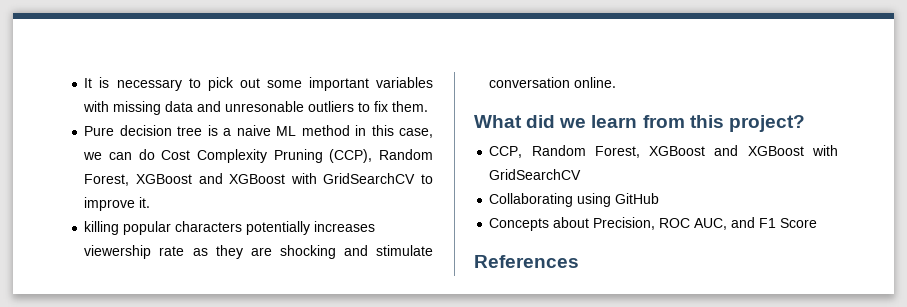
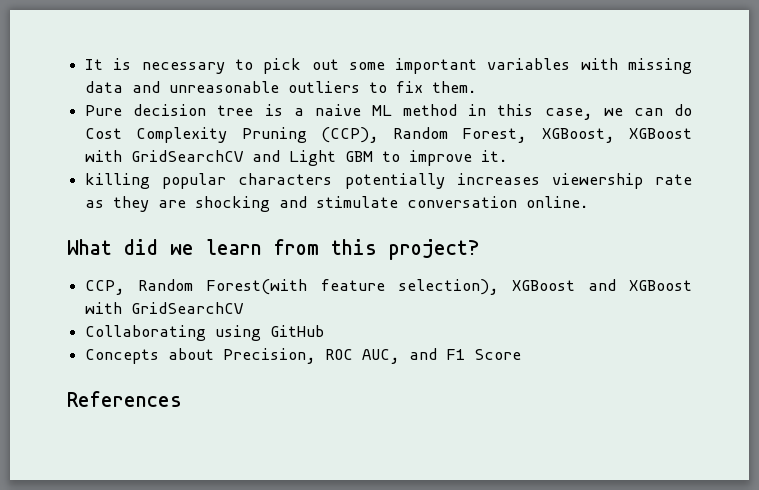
[225,101,305,112] unresonable -> [169,81,280,93] unreasonable
[136,173,416,184] XGBoost and XGBoost with GridSearchCV -> [541,128,692,143] [85,150,374,166] XGBoost, XGBoost with GridSearchCV and Light GBM
[594,146,640,158] Forest, -> [206,279,499,295] Forest(with feature selection),

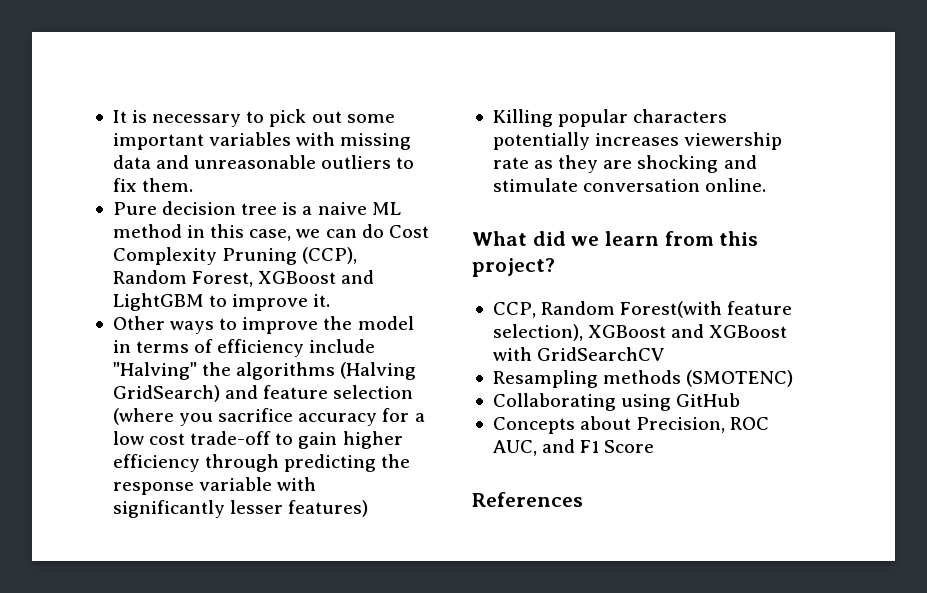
[541,128,692,143] [85,150,509,166] [85,173,151,189] XGBoost, XGBoost with GridSearchCV and Light GBM to improve it. // killing -> [258,270,375,284] [112,293,331,311] [112,316,414,334] [112,339,376,357] [112,362,417,380] [112,385,414,402] [112,408,425,426] [112,431,403,449] [112,454,411,472] [112,477,317,495] [112,500,369,518] [492,109,553,127] XGBoost and LightGBM to improve it. // Other ways to improve the model in terms of efficiency include "Halving" the algorithms (Halving GridSearch) and feature selection (where you sacrifice accuracy for a low cost trade-off to gain higher efficiency through predicting the response variable with significantly lesser features) // Killing
(245, 308) none -> [492,370,794,388] // Resampling methods (SMOTENC)

